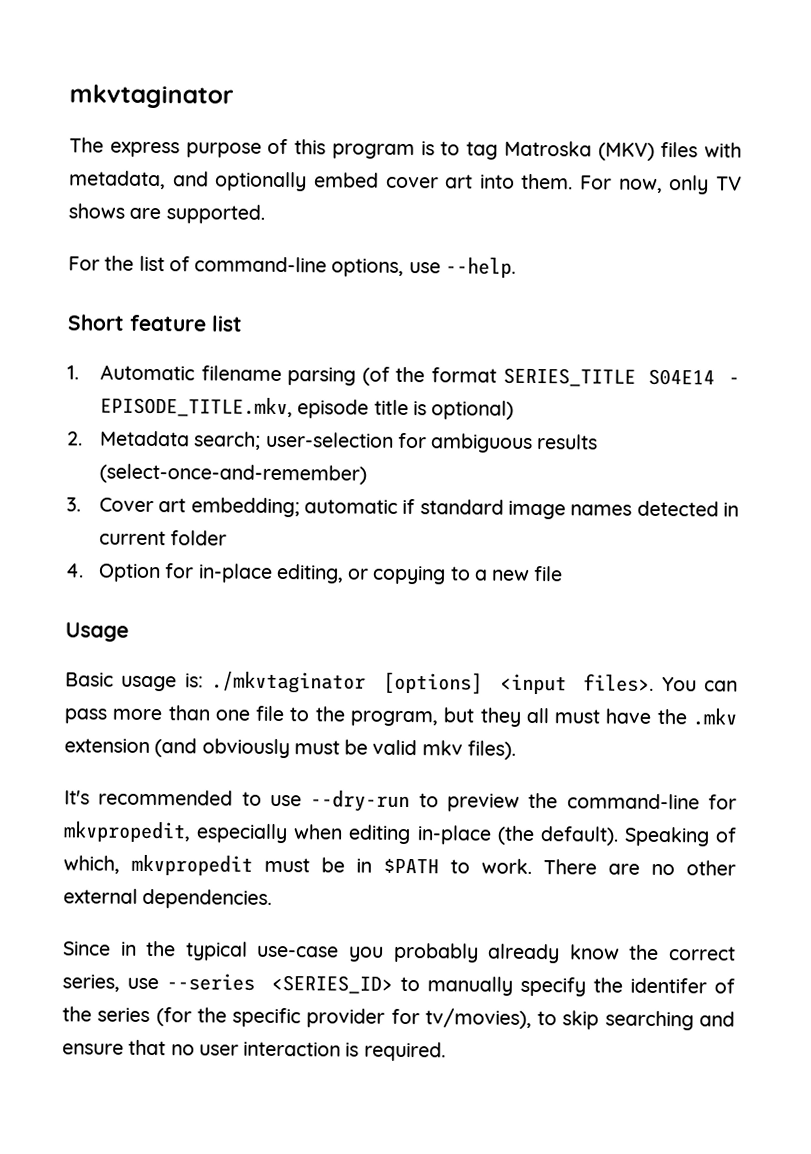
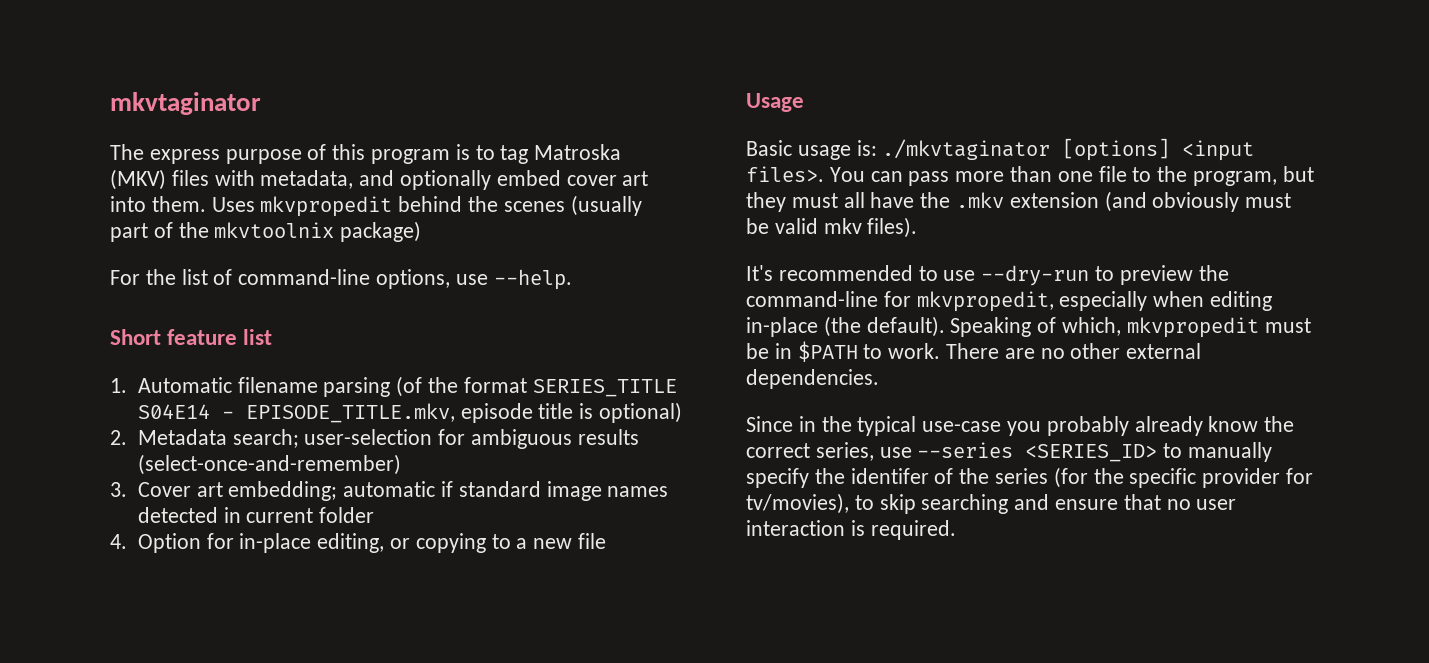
[580,175,742,195] [68,203,265,224] For now, only TV shows are supported. -> [211,195,642,217] [110,221,422,242] Uses mkvpropedit behind the scenes (usually part of the mkvtoolnix package)
[525,707,601,724] all must -> [791,192,865,208] must all

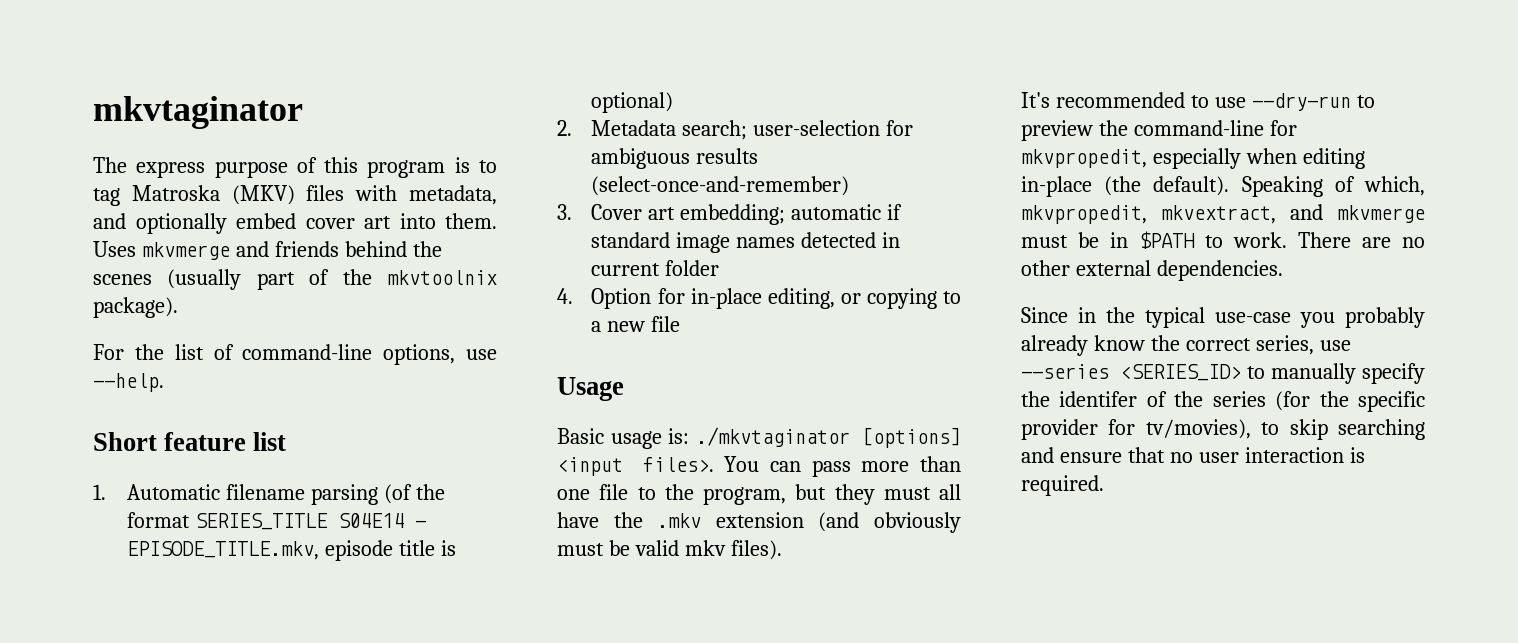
[260,196,393,217] mkvpropedit -> [141,241,339,260] mkvmerge and friends
[340,221,422,242] package) -> [93,297,178,318] package).
[1126,317,1259,338] mkvpropedit -> [1021,204,1425,224] mkvpropedit, mkvextract, and mkvmerge

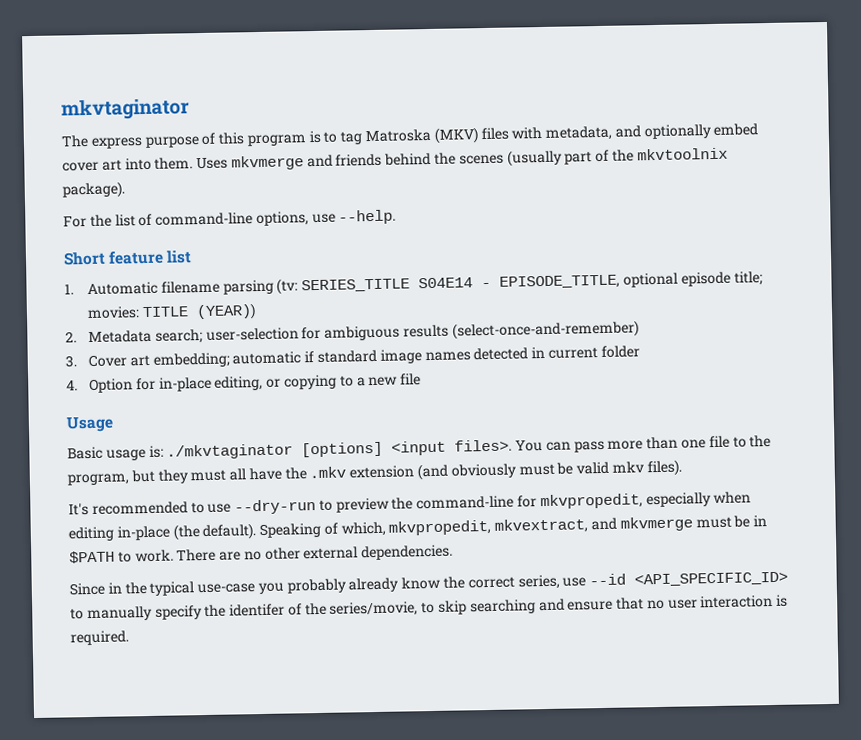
[384,484,446,504] [127,512,427,530] [127,540,457,561] [591,92,674,113] (of the format SERIES_TITLE S04E14 - EPISODE_TITLE.mkv, episode title is optional) -> [276,271,763,295] [87,303,256,321] (tv: SERIES_TITLE S04E14 - EPISODE_TITLE, optional episode title; movies: TITLE (YEAR))
[1021,364,1242,381] --series <SERIES_ID> -> [589,571,789,587] --id <API_SPECIFIC_ID>
[1212,391,1425,412] [1021,419,1251,440] series (for the specific provider for tv/movies), -> [329,601,419,617] series/movie,

